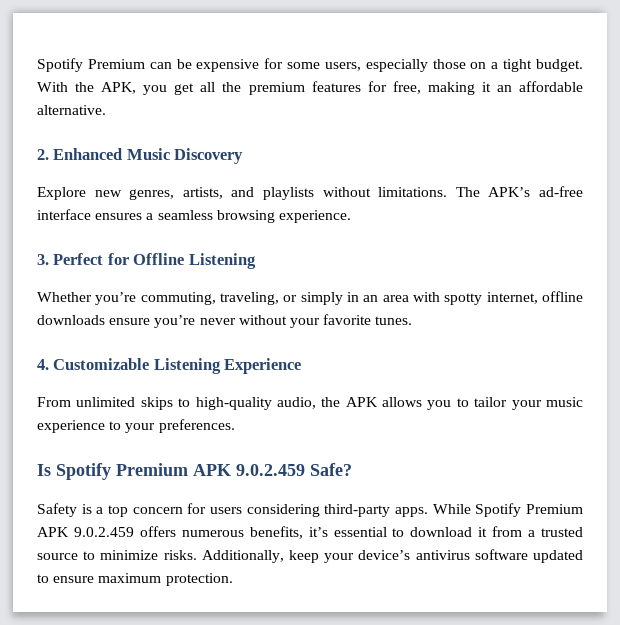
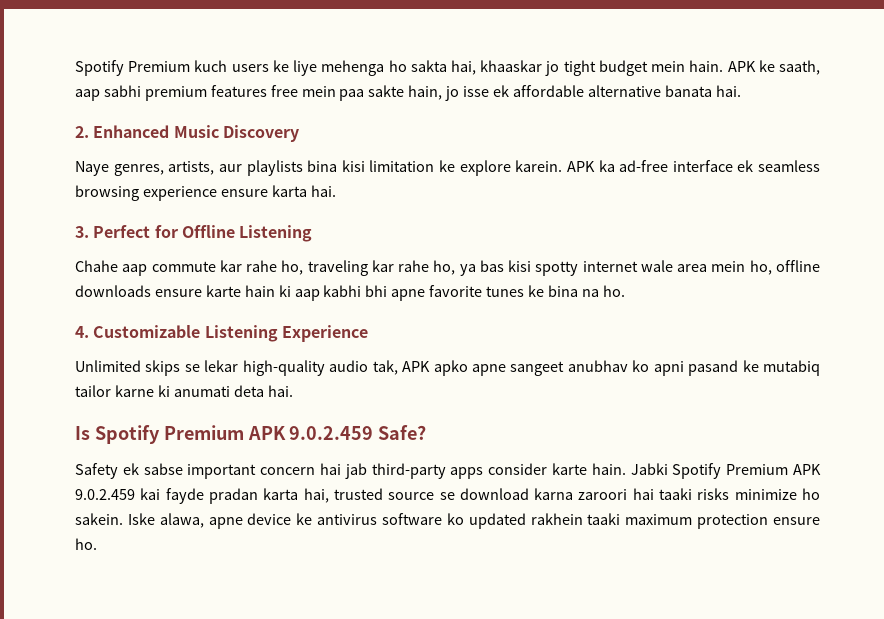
[37,58,584,72] [37,81,583,95] [37,105,106,115] [37,148,244,164] [37,186,584,200] [37,209,351,223] Spotify Premium can be expensive for some users, especially those on a tight budget. With the APK, you get all the premium features for free, making it an affordable alternative. // 2. Enhanced Music Discovery // Explore new genres, artists, and playlists without limitations. The APK’s ad-free interface ensures a seamless browsing experience. -> [75,60,820,76] [75,85,741,101] [75,125,299,142] [75,160,820,176] [75,185,336,201] Spotify Premium kuch users ke liye mehenga ho sakta hai, khaaskar jo tight budget mein hain. APK ke saath, aap sabhi premium features free mein paa sakte hain, jo isse ek affordable alternative banata hai. // 2. Enhanced Music Discovery // Naye genres, artists, aur playlists bina kisi limitation ke explore karein. APK ka ad-free interface ek seamless browsing experience ensure karta hai.
[37,291,583,305] [37,314,413,328] [37,358,302,374] [37,397,583,410] [37,419,235,433] Whether you’re commuting, traveling, or simply in an area with spotty internet, offline downloads ensure you’re never without your favorite tunes. // 4. Customizable Listening Experience // From unlimited skips to high-quality audio, the APK allows you to tailor your music experience to your preferences. -> [75,260,820,276] [75,285,625,301] [75,325,368,342] [75,360,820,376] [75,385,293,397] Chahe aap commute kar rahe ho, traveling kar rahe ho, ya bas kisi spotty internet wale area mein ho, offline downloads ensure karte hain ki aap kabhi bhi apne favorite tunes ke bina na ho. // 4. Customizable Listening Experience // Unlimited skips se lekar high-quality audio tak, APK apko apne sangeet anubhav ko apni pasand ke mutabiq tailor karne ki anumati deta hai.
[81,503,583,517] [37,526,584,539] [37,549,583,563] [37,573,233,586] is a top concern for users considering third-party apps. While Spotify Premium APK 9.0.2.459 offers numerous benefits, it’s essential to download it from a trusted source to minimize risks. Additionally, keep your device’s antivirus software updated to ensure maximum protection. -> [122,463,821,479] [75,488,820,504] [75,513,821,529] [75,538,97,550] ek sabse important concern hai jab third-party apps consider karte hain. Jabki Spotify Premium APK 9.0.2.459 kai fayde pradan karta hai, trusted source se download karna zaroori hai taaki risks minimize ho sakein. Iske alawa, apne device ke antivirus software ko updated rakhein taaki maximum protection ensure ho.

